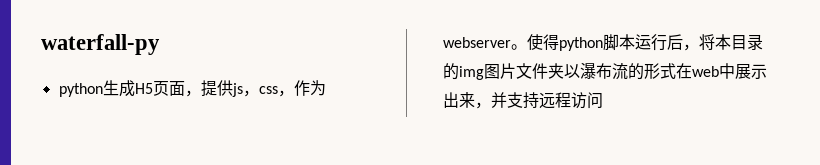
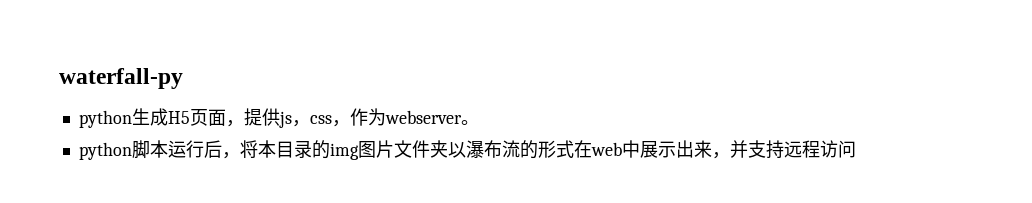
[526,34,559,50] 使得 -> (479, 122) //

